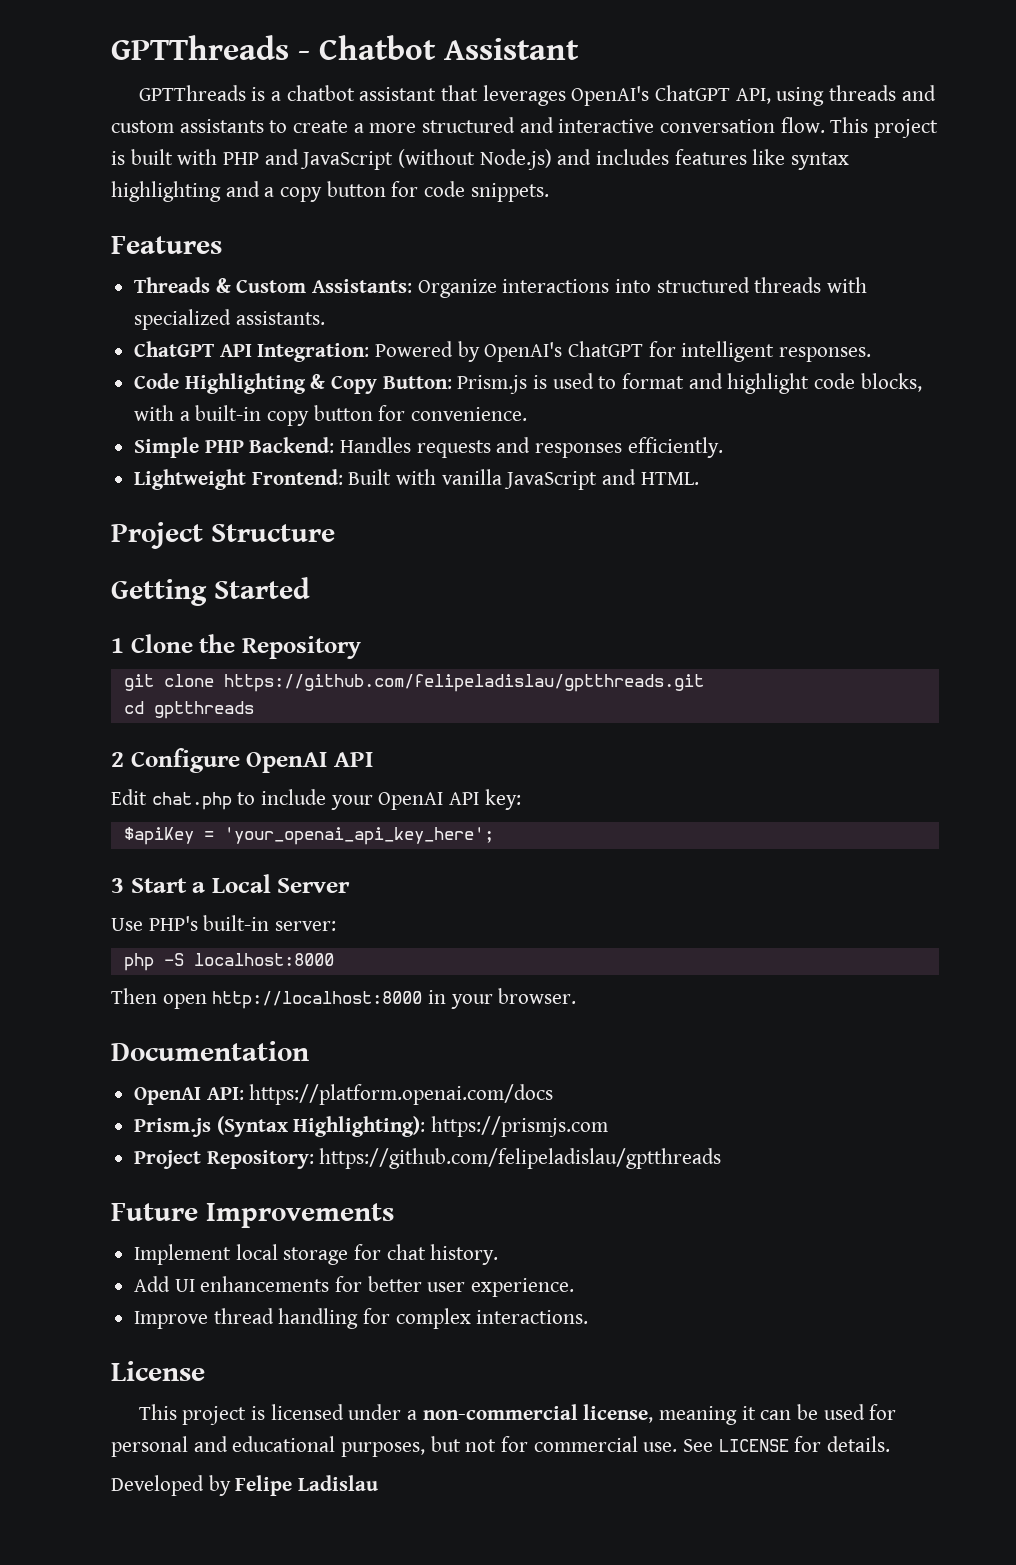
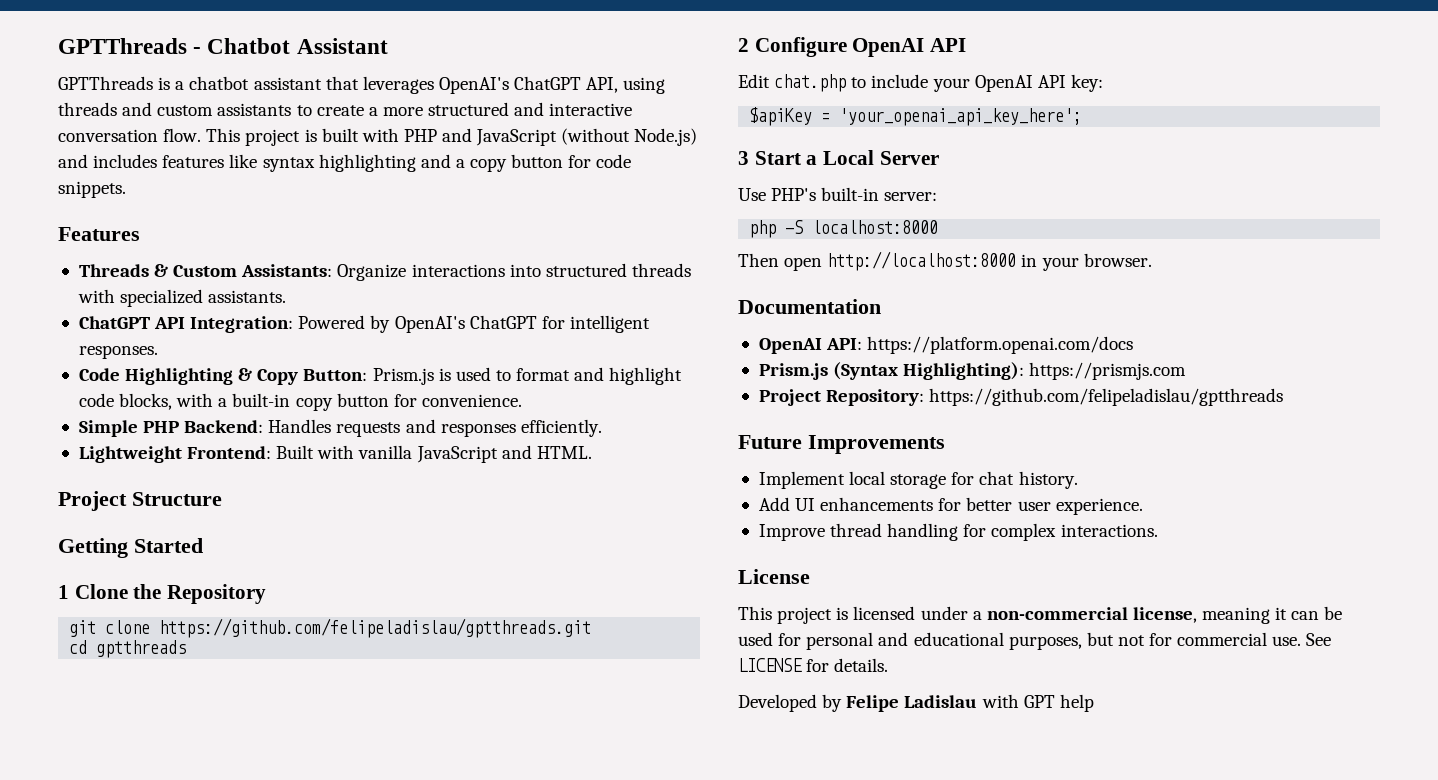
(379, 1483) none -> [981,694,1094,712] with GPT help

